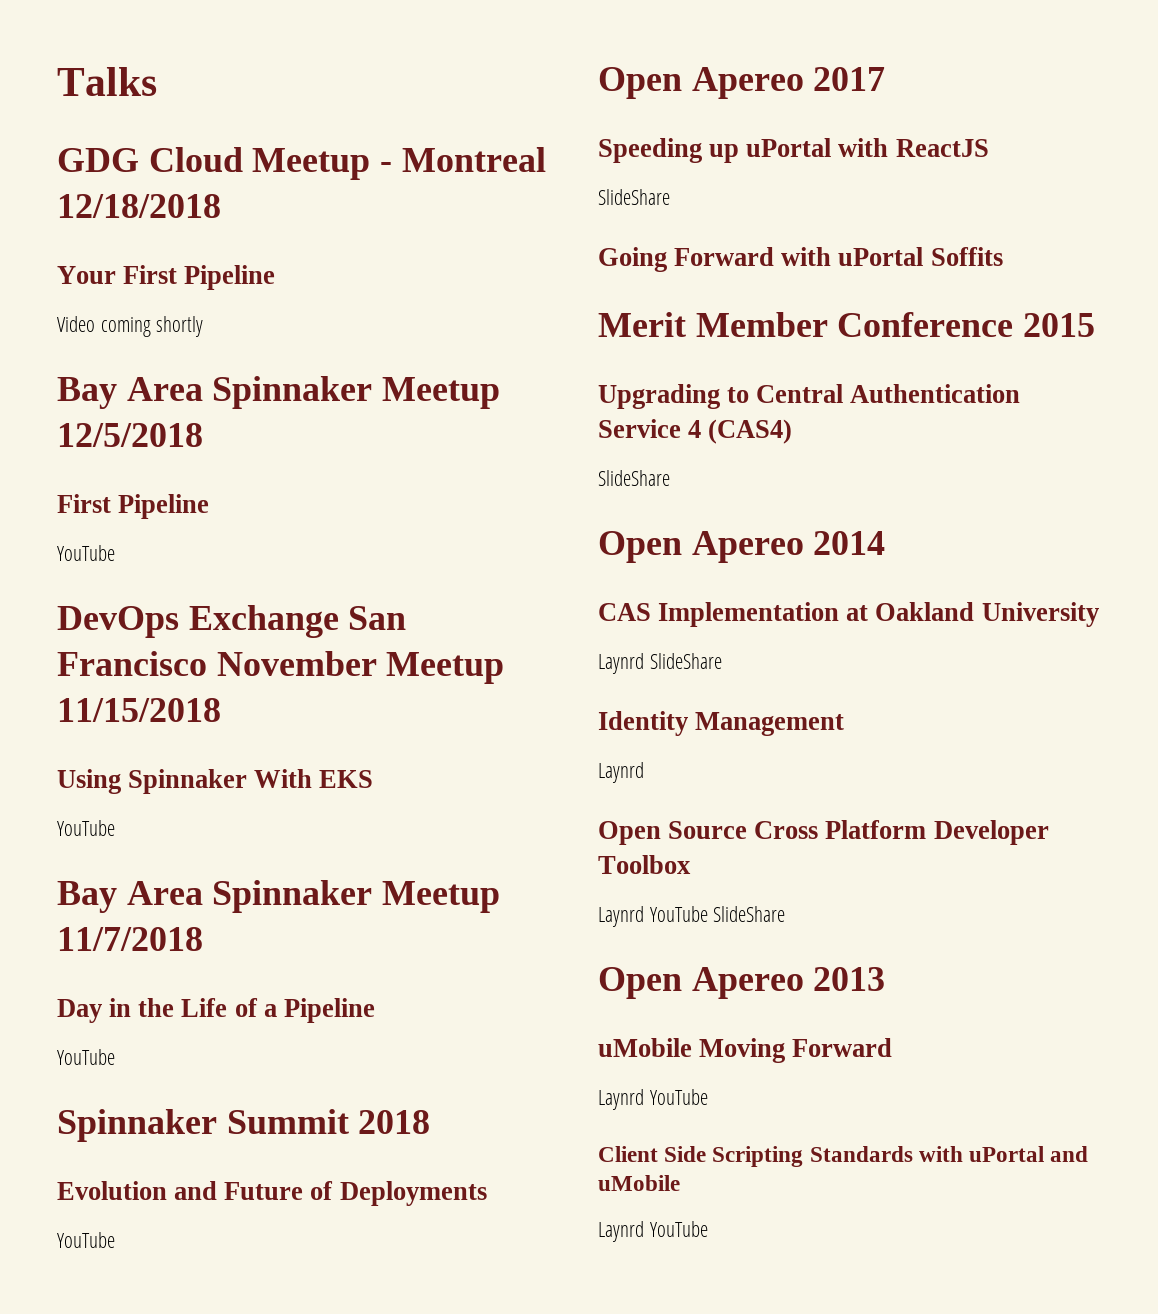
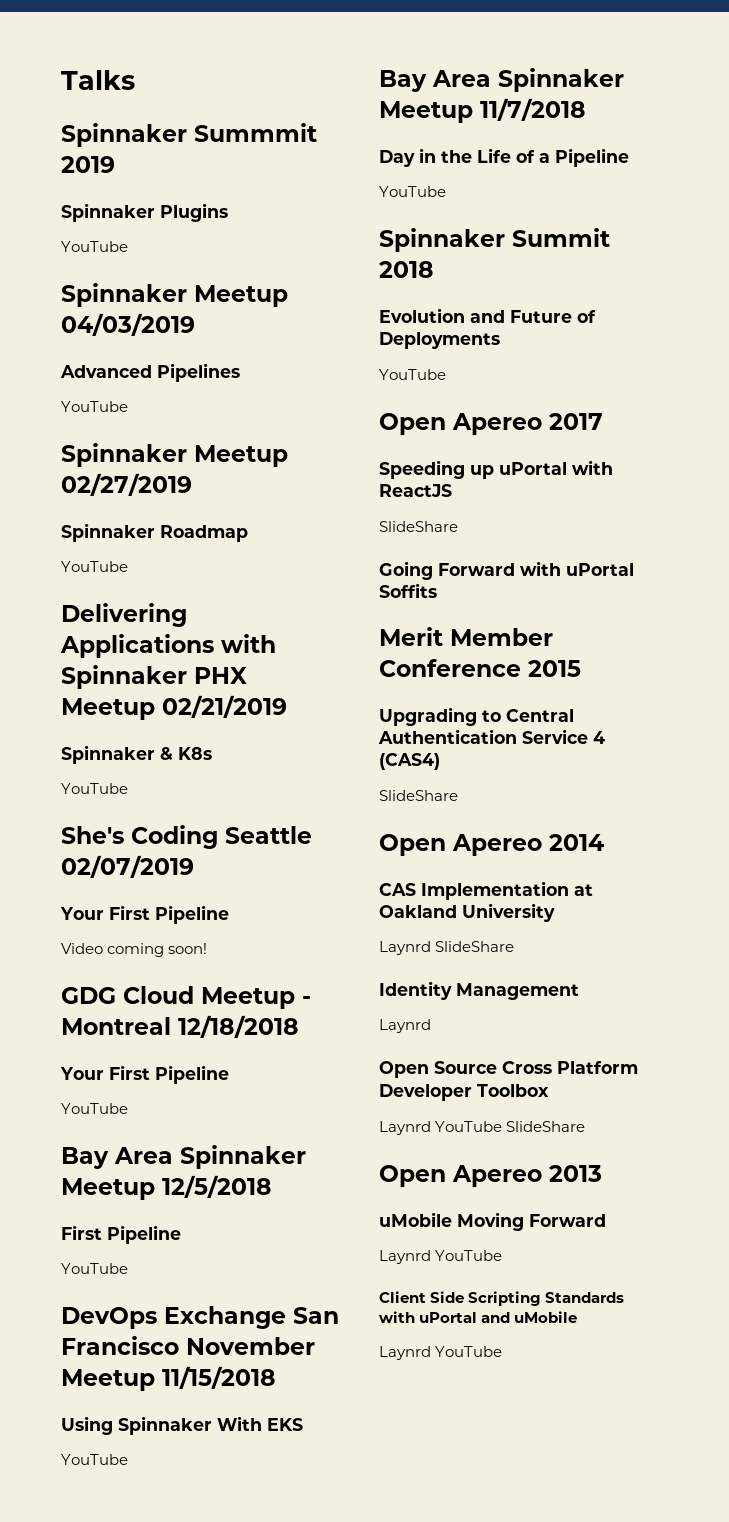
(157, 81) none -> [61,123,317,147] [61,156,115,173] [61,203,228,222] [61,241,128,252] [61,283,288,307] [61,313,195,336] [60,363,240,382] [61,401,128,412] [61,443,288,467] [61,473,192,496] [61,523,248,542] [61,561,128,572] [61,603,187,627] [60,634,276,658] [61,665,247,689] [61,695,287,720] [61,745,212,764] [61,783,128,794] [61,825,312,849] [61,855,194,878] [60,905,229,924] [61,943,208,957] // Spinnaker Summmit 2019 // Spinnaker Plugins // YouTube // Spinnaker Meetup 04/03/2019 // Advanced Pipelines // YouTube // Spinnaker Meetup 02/27/2019 // Spinnaker Roadmap // YouTube // Delivering Applications with Spinnaker PHX Meetup 02/21/2019 // Spinnaker & K8s // YouTube // She's Coding Seattle 02/07/2019 // Your First Pipeline // Video coming soon!
[57,316,204,337] Video coming shortly -> [61,1103,128,1114] YouTube

